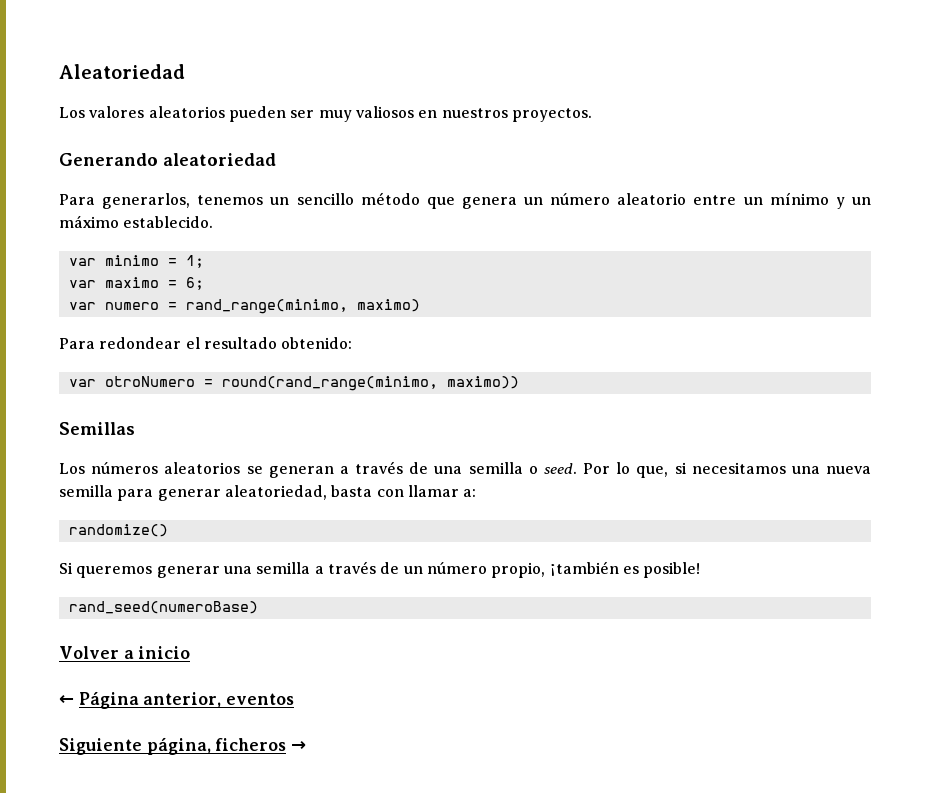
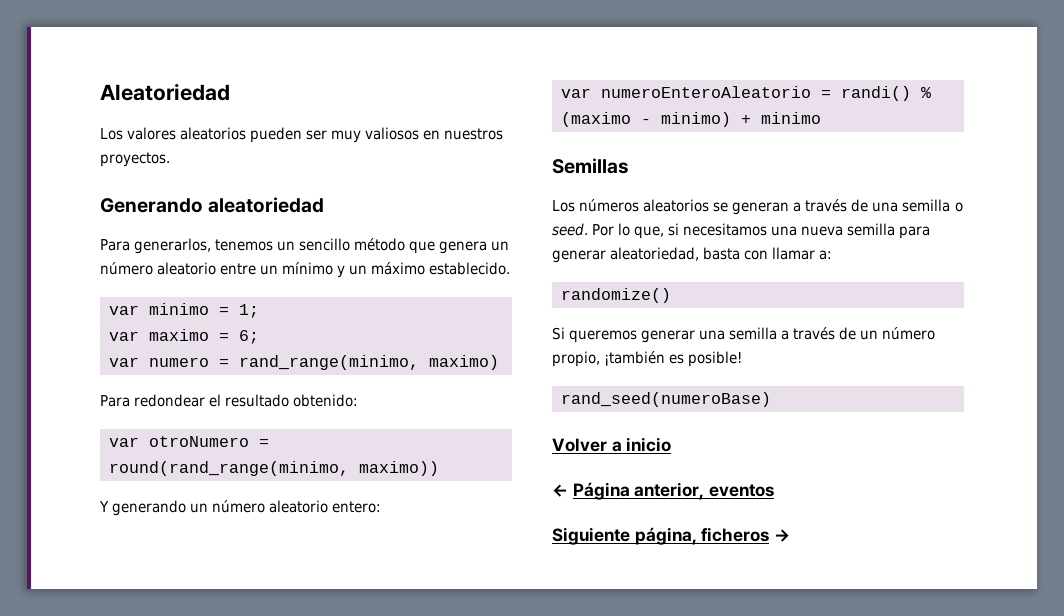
(519, 382) none -> [99,500,382,516] [561,86,931,101] [561,112,821,127] // Y generando un número aleatorio entero: // var numeroEnteroAleatorio = randi() % (maximo - minimo) + minimo

